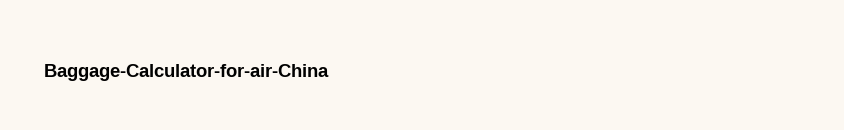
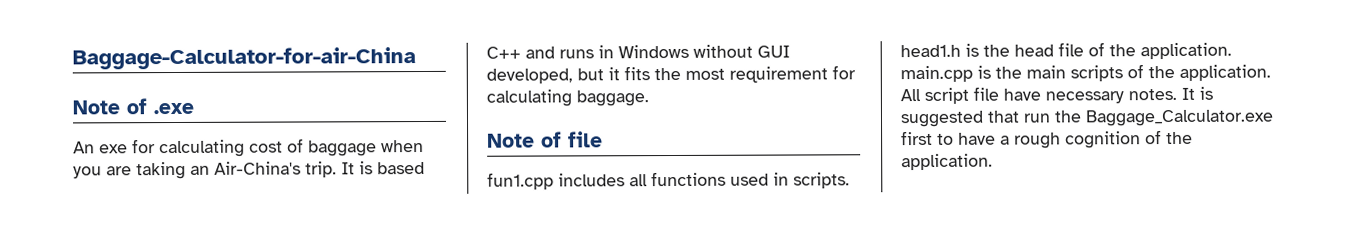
(329, 72) none -> [72,98,194,115] [73,138,424,158] [73,161,425,180] [486,44,790,59] [486,65,856,84] [486,89,649,107] [487,131,603,148] [487,171,850,190] [900,42,1232,60] [900,64,1271,83] [900,86,1213,104] [900,109,1274,128] [901,130,1193,149] [901,153,993,171] // Note of .exe // An exe for calculating cost of baggage when you are taking an Air-China's trip. It is based C++ and runs in Windows without GUI developed, but it fits the most requirement for calculating baggage. // Note of file // fun1.cpp includes all functions used in scripts. head1.h is the head file of the application. main.cpp is the main scripts of the application. All script file have necessary notes. It is suggested that run the Baggage_Calculator.exe first to have a rough cognition of the application.

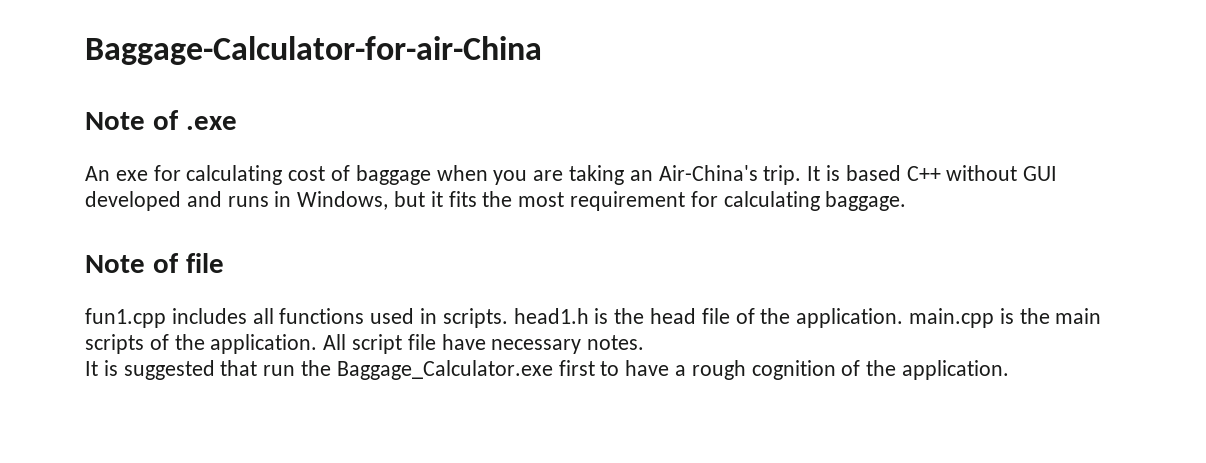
[525,44,790,59] [486,68,573,84] and runs in Windows without GUI developed, -> [946,165,1058,181] [85,191,389,211] without GUI developed and runs in Windows,
(1177, 94) none -> (645, 342) //

